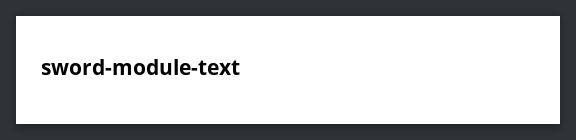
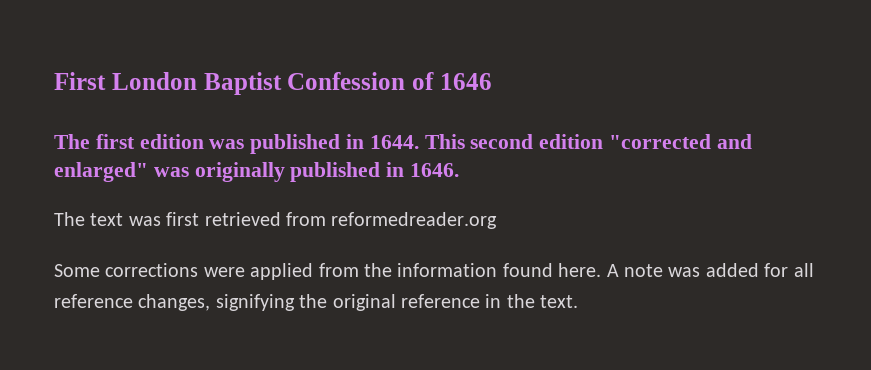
[41,59,240,75] sword-module-text -> [54,72,492,95] [54,134,752,154] [54,162,460,182] [54,212,498,229] [54,263,814,280] [54,294,579,311] First London Baptist Confession of 1646 // The first edition was published in 1644. This second edition "corrected and enlarged" was originally published in 1646. // The text was first retrieved from reformedreader.org // Some corrections were applied from the information found here. A note was added for all reference changes, signifying the original reference in the text.

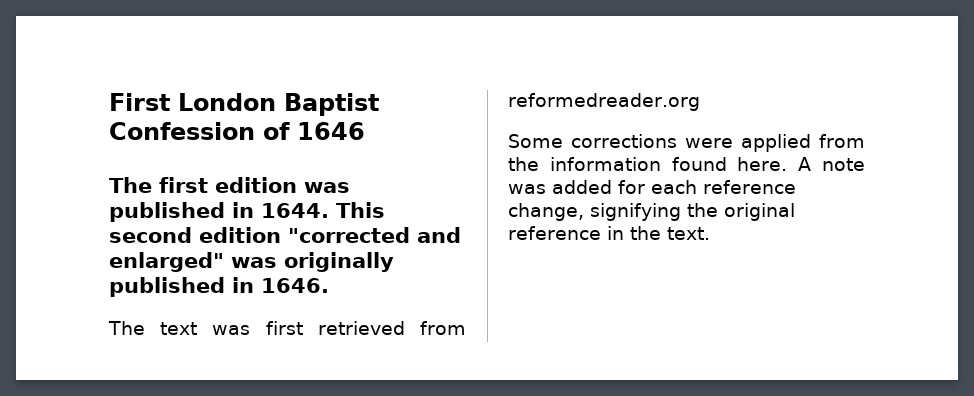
[793,263,814,277] [54,294,211,311] all reference changes, -> [651,180,796,194] [508,203,584,221] each reference change,

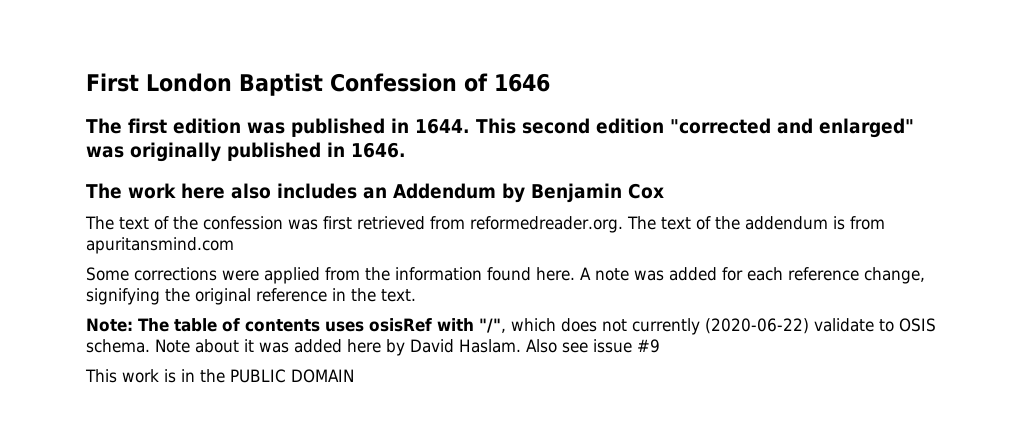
[108,321,198,335] // The text -> [86,183,664,203] [85,216,283,230] // The work here also includes an Addendum by Benjamin Cox // The text of the confession
[508,93,700,111] reformedreader.org -> [470,216,885,233] [86,237,234,254] reformedreader.org. The text of the addendum is from apuritansmind.com
(710, 233) none -> [86,318,936,335] [86,339,660,356] [85,369,354,383] // Note: The table of contents uses osisRef with "/", which does not currently (2020-06-22) validate to OSIS schema. Note about it was added here by David Haslam. Also see issue #9 // This work is in the PUBLIC DOMAIN

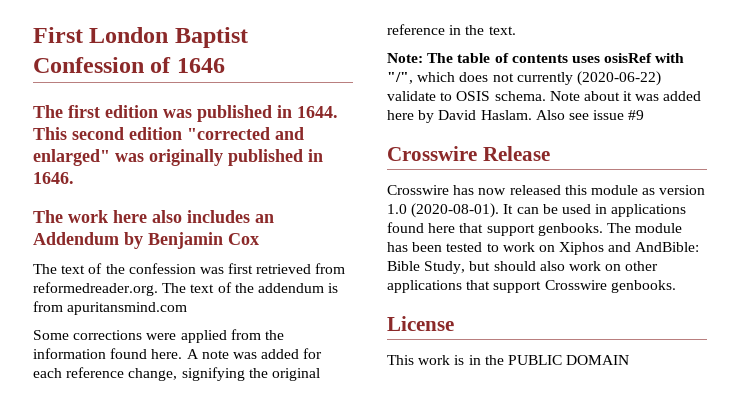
(660, 346) none -> [387,146,550,161] [387,185,706,195] [387,203,687,218] [387,222,683,236] [387,242,700,255] [387,261,659,274] [387,280,676,293] [387,316,454,331] // Crosswire Release // Crosswire has now released this module as version 1.0 (2020-08-01). It can be used in applications found here that support genbooks. The module has been tested to work on Xiphos and AndBible: Bible Study, but should also work on other applications that support Crosswire genbooks. // License

